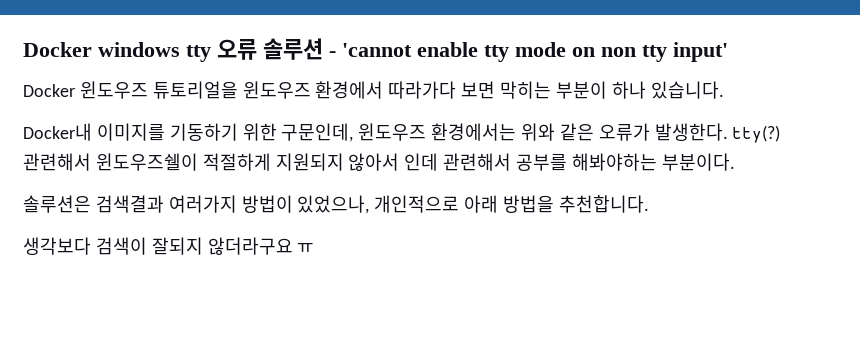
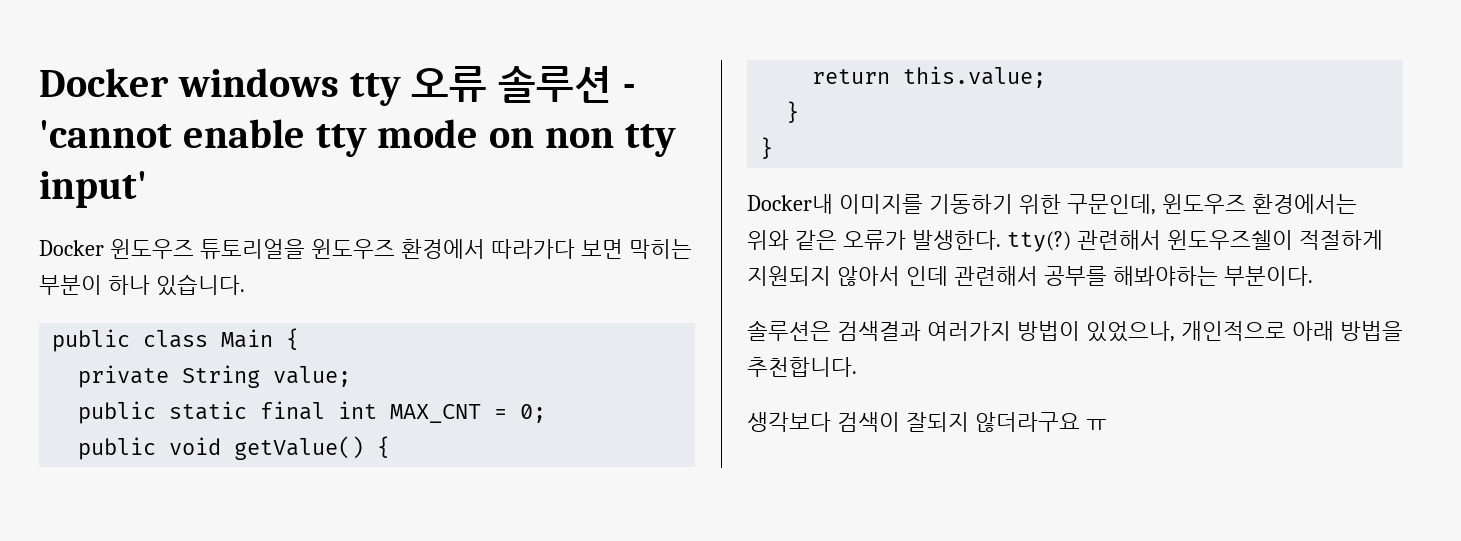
(724, 90) none -> [52,328,300,352] [78,365,352,388] [78,401,547,424] [78,436,391,460] [812,66,1047,88] [786,101,800,123] [760,137,774,159] // public class Main { // private String value; // public static final int MAX_CNT = 0; // public void getValue() { // return this.value; // } // }

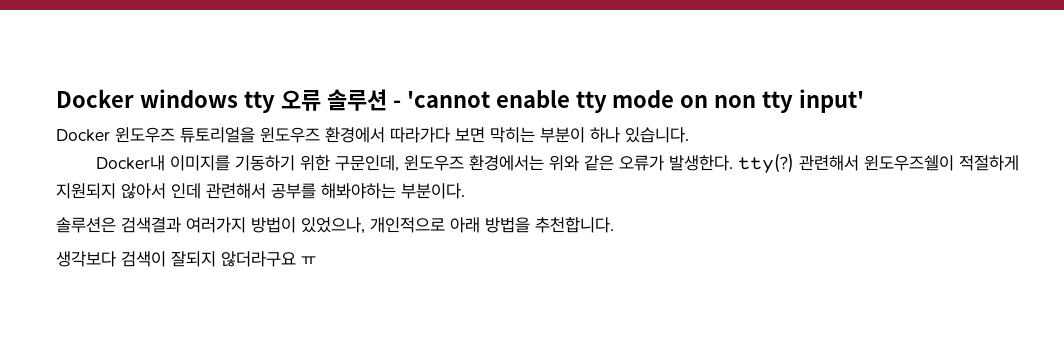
[52,328,300,352] [78,365,352,388] [78,401,547,424] [78,436,391,460] [812,66,1047,88] [786,101,800,123] [760,137,774,159] // public class Main { // private String value; // public static final int MAX_CNT = 0; // public void getValue() { // return this.value; // } // } -> (689, 135) none

